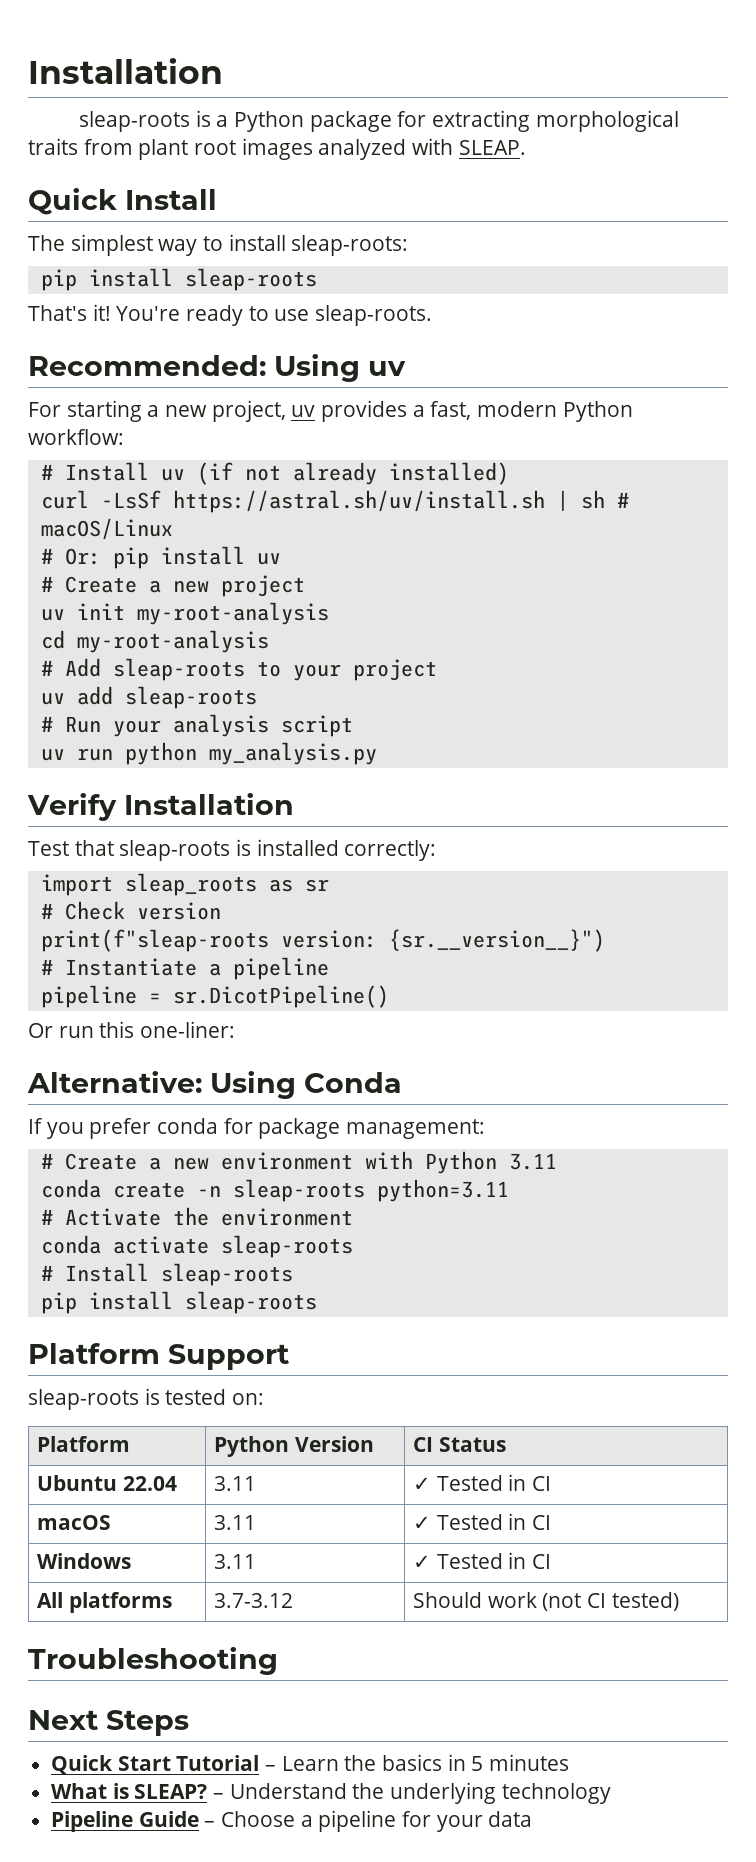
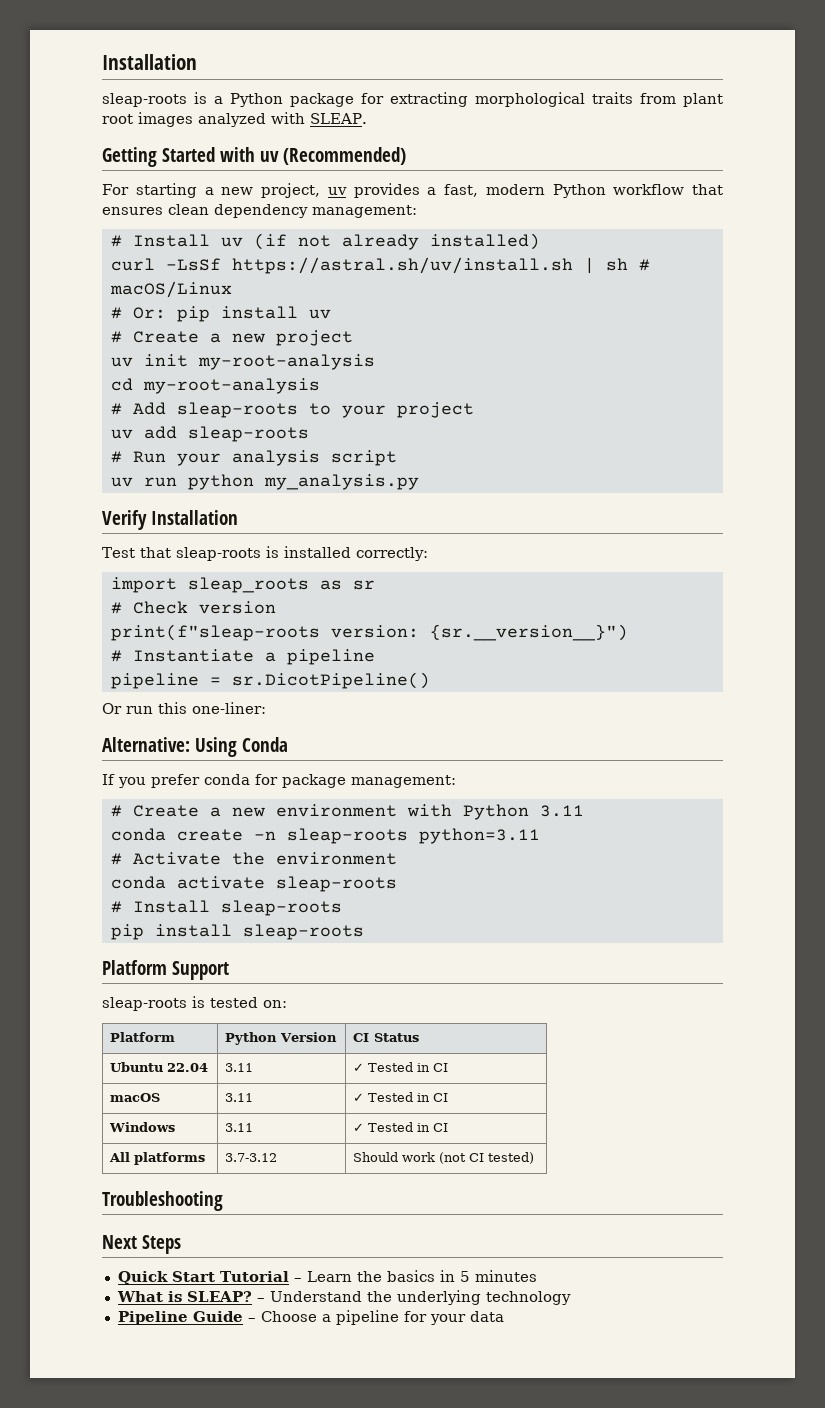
[28,188,217,215] [28,234,409,256] [40,268,317,291] [28,304,432,326] [28,354,406,382] Quick Install // The simplest way to install sleap-roots: // pip install sleap-roots // That's it! You're ready to use sleap-roots. // Recommended: Using uv -> [102,147,406,167] Getting Started with uv (Recommended)
[28,429,124,445] workflow: -> [613,184,723,195] [102,204,417,218] workflow that ensures clean dependency management:

